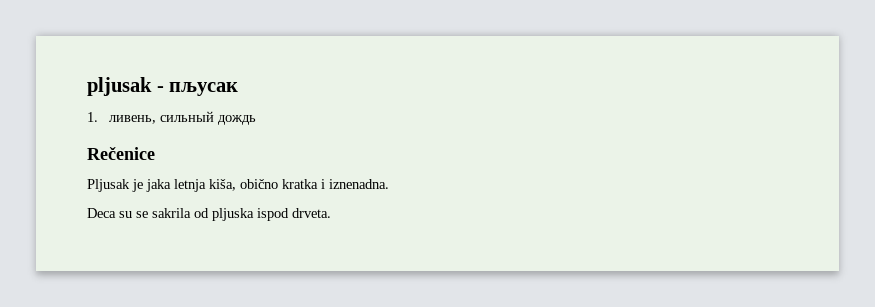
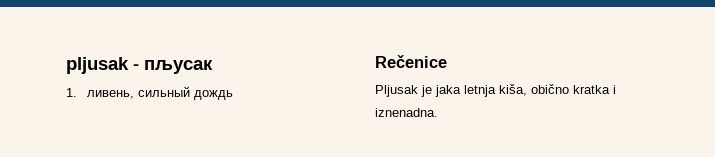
[87,208,331,221] // Deca su se sakrila od pljuska ispod drveta. -> (438, 112) none

